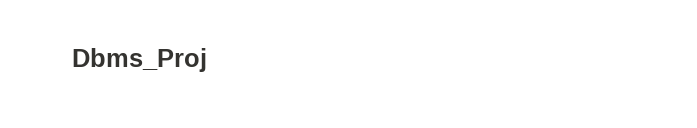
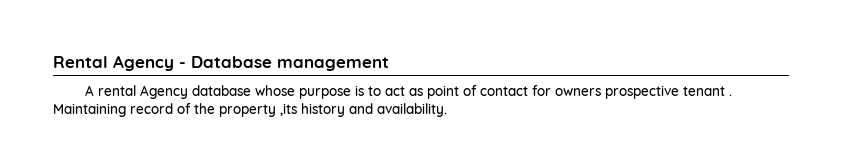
[72,48,207,72] Dbms_Proj -> [53,55,389,71] [84,85,732,99] [53,103,447,117] Rental Agency - Database management // A rental Agency database whose purpose is to act as point of contact for owners prospective tenant . Maintaining record of the property ,its history and availability.

